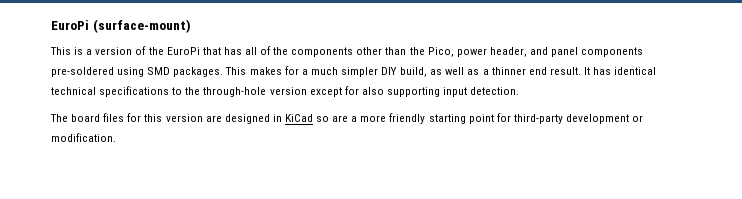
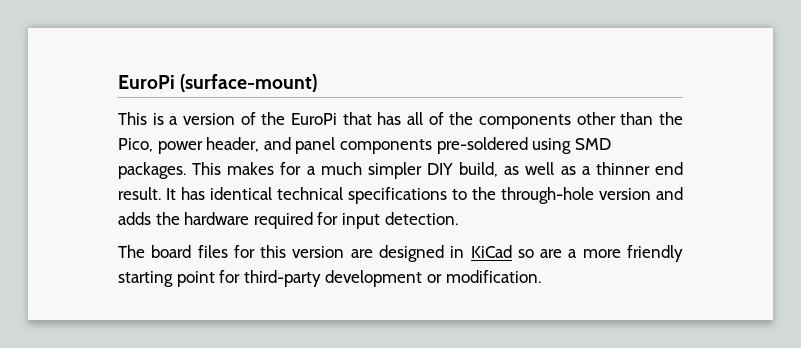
[309,86,440,97] except for also supporting -> [656,187,683,200] [118,212,339,229] and adds the hardware required for

